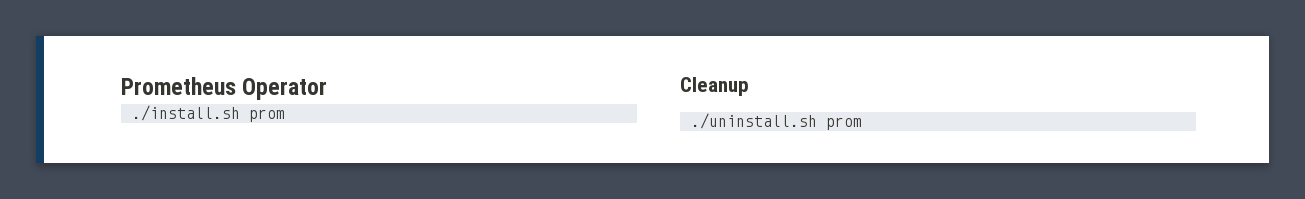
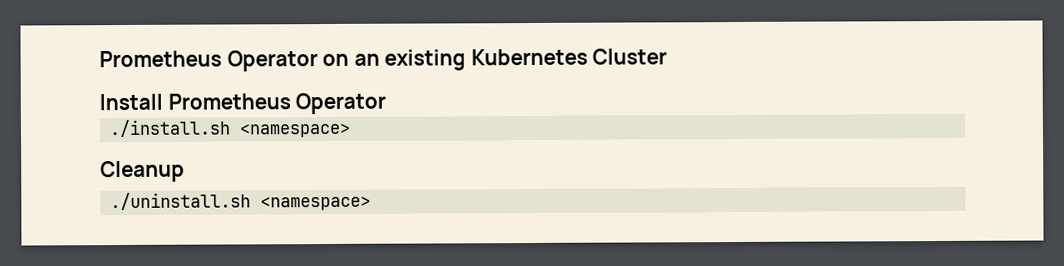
[121,77,328,100] Prometheus Operator -> [99,48,668,72] [99,92,387,115] Prometheus Operator on an existing Kubernetes Cluster // Install Prometheus Operator
[248,109,285,122] prom -> [238,122,351,138] <namespace>
[825,117,862,130] prom -> [259,195,371,211] <namespace>

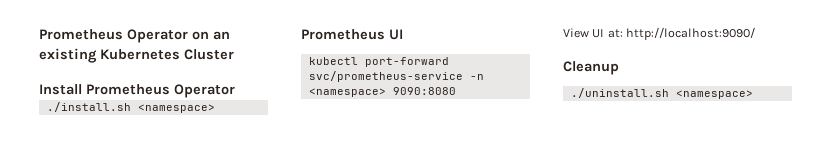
(351, 130) none -> [301,29,403,40] [308,57,449,67] [308,71,484,82] [308,87,456,97] [563,27,756,40] // Prometheus UI // kubectl port-forward svc/prometheus-service -n <namespace> 9090:8080 // View UI at: http://localhost:9090/

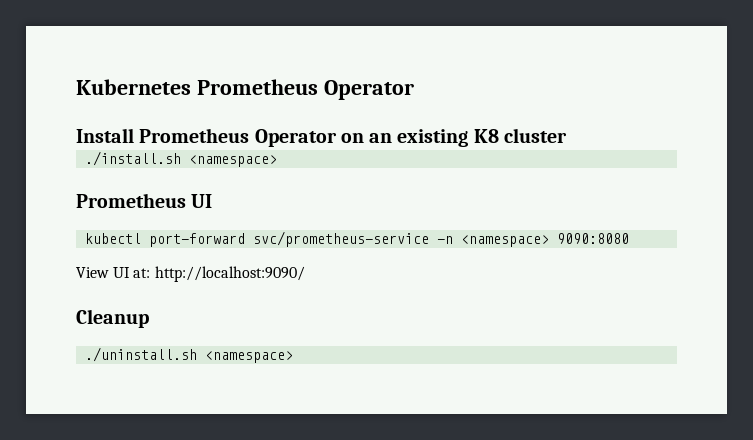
(39, 34) none -> [76,79,414,100] [76,128,134,143] Kubernetes Prometheus Operator // Install
[100,49,234,60] [39,84,235,98] Kubernetes Cluster // Install Prometheus Operator -> [473,128,567,143] K8 cluster

